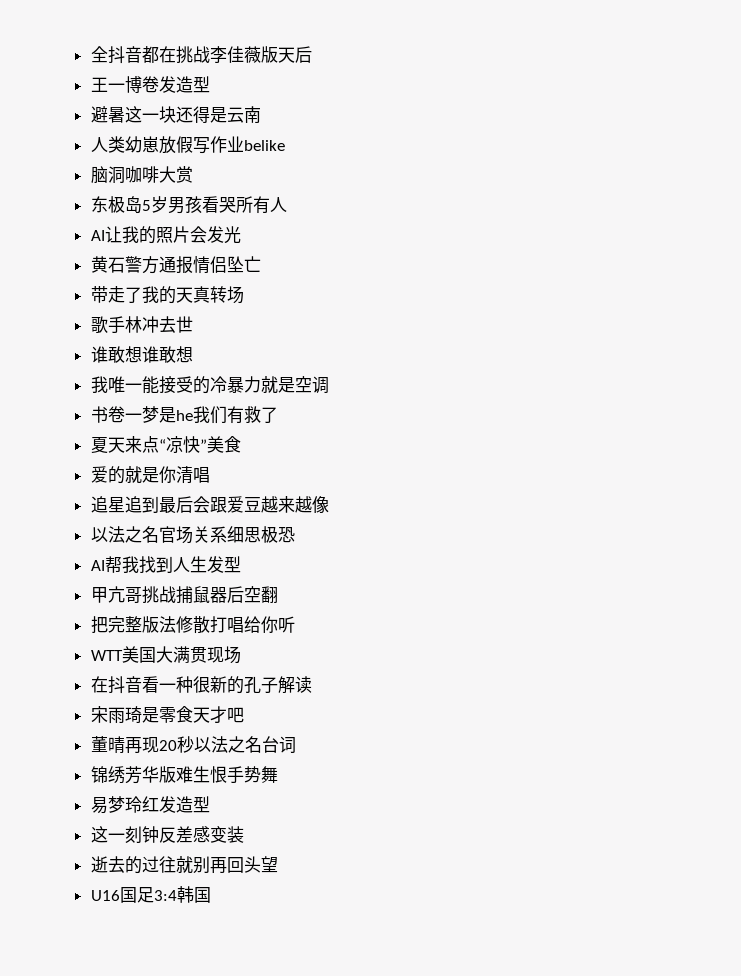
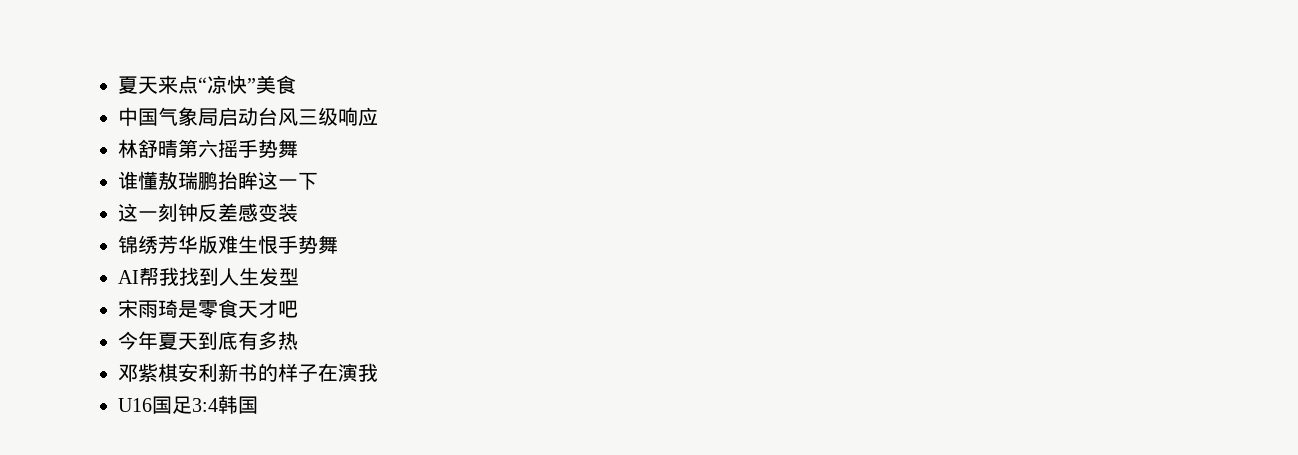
[90,46,312,64] [90,76,210,93] [90,106,261,123] [90,136,285,154] [90,166,193,184] [90,196,287,214] [90,226,241,244] [90,256,261,274] [90,286,244,304] [90,316,193,334] [90,346,193,363] [90,376,329,394] [90,406,278,424] 全抖音都在挑战李佳薇版天后 // 王一博卷发造型 // 避暑这一块还得是云南 // 人类幼崽放假写作业belike // 脑洞咖啡大赏 // 东极岛5岁男孩看哭所有人 // AI让我的照片会发光 // 黄石警方通报情侣坠亡 // 带走了我的天真转场 // 歌手林冲去世 // 谁敢想谁敢想 // 我唯一能接受的冷暴力就是空调 // 书卷一梦是he我们有救了 // -> (118, 85) none
[90,466,210,484] [90,496,329,513] [90,526,295,544] [90,556,241,573] [90,586,278,604] [90,616,295,634] [90,646,241,664] [90,676,312,694] [90,706,244,724] [90,736,296,754] 爱的就是你清唱 // 追星追到最后会跟爱豆越来越像 // 以法之名官场关系细思极恐 // AI帮我找到人生发型 // 甲亢哥挑战捕鼠器后空翻 // 把完整版法修散打唱给你听 // WTT美国大满贯现场 // 在抖音看一种很新的孔子解读 // 宋雨琦是零食天才吧 // 董晴再现20秒以法之名台词 -> [118,107,378,126] [118,139,298,158] [118,171,318,190] [118,203,298,222] 中国气象局启动台风三级响应 // 林舒晴第六摇手势舞 // 谁懂敖瑞鹏抬眸这一下 // 这一刻钟反差感变装
[90,796,210,814] [90,826,244,844] [90,856,278,874] 易梦玲红发造型 // 这一刻钟反差感变装 // 逝去的过往就别再回头望 -> [118,267,299,286] [118,299,298,319] [118,331,298,350] [118,363,378,382] AI帮我找到人生发型 // 宋雨琦是零食天才吧 // 今年夏天到底有多热 // 邓紫棋安利新书的样子在演我

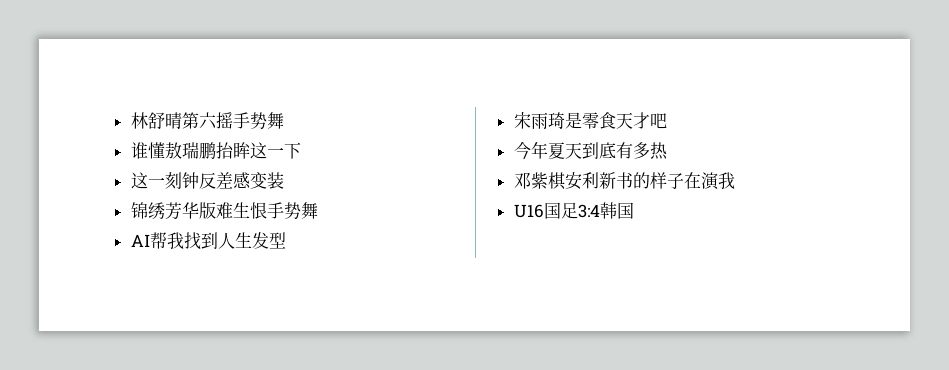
[118,75,296,94] [118,107,378,126] 夏天来点“凉快”美食 // 中国气象局启动台风三级响应 // -> (130, 120) none

